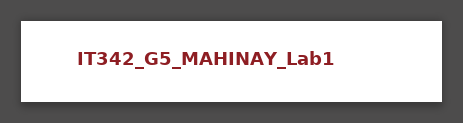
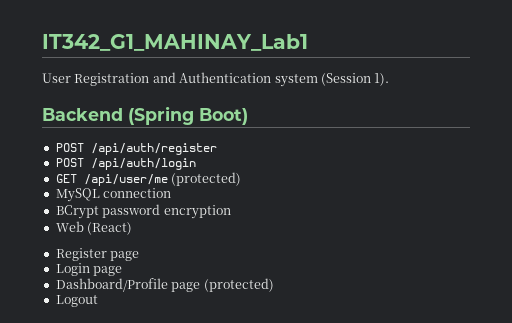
[77,51,335,69] IT342_G5_MAHINAY_Lab1 -> [42,34,308,51] [42,72,390,87] [42,106,248,125] [55,143,217,155] [55,158,196,170] [55,172,242,186] [55,188,172,202] [55,204,231,219] [55,221,133,235] [55,248,140,261] [55,263,123,276] [55,278,274,292] [55,295,98,307] IT342_G1_MAHINAY_Lab1 // User Registration and Authentication system (Session 1). // Backend (Spring Boot) // POST /api/auth/register // POST /api/auth/login // GET /api/user/me (protected) // MySQL connection // BCrypt password encryption // Web (React) // Register page // Login page // Dashboard/Profile page (protected) // Logout

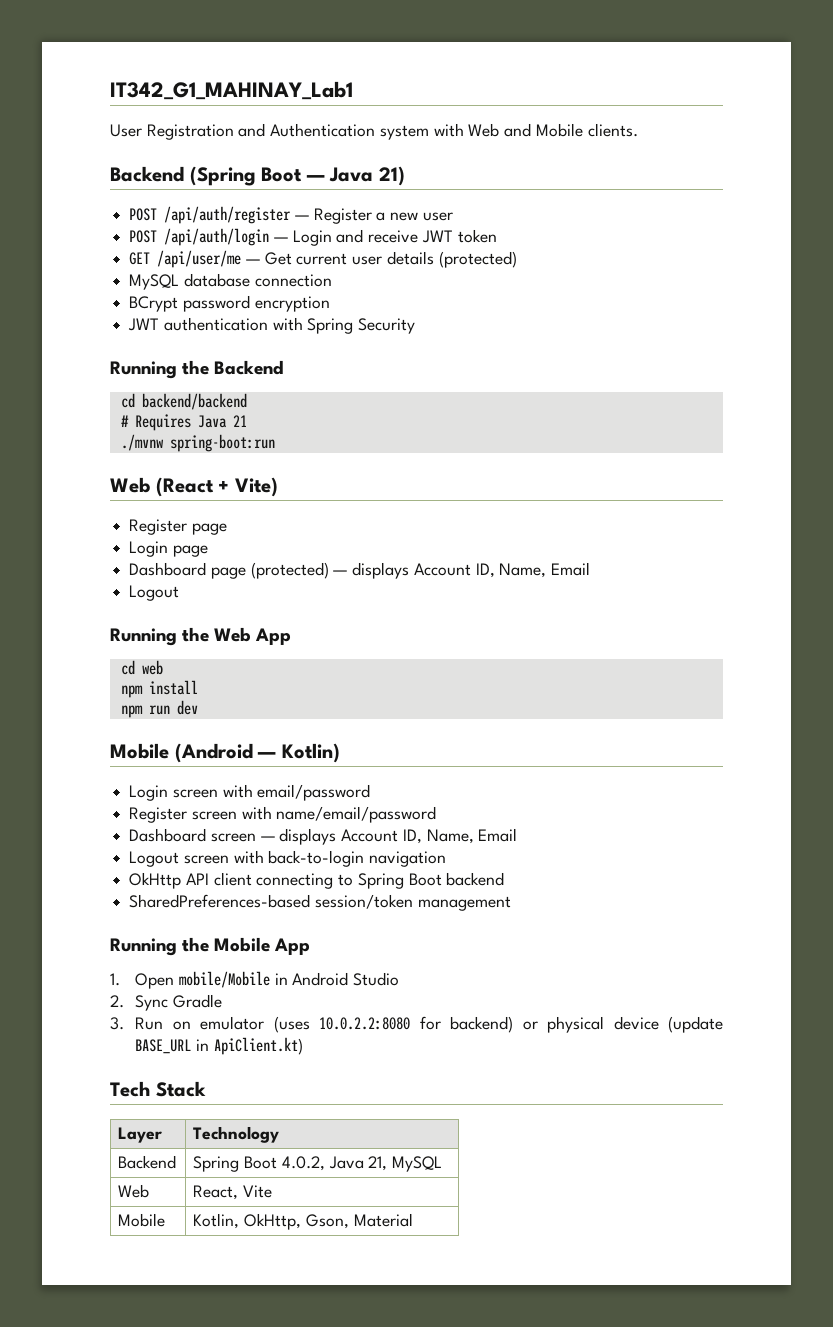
[320,73,390,86] [42,106,248,125] [55,143,217,155] [55,158,196,170] [55,174,168,186] (Session 1). // Backend (Spring Boot) // POST /api/auth/register // POST /api/auth/login // GET /api/user/me -> [433,123,638,137] [110,166,405,186] [129,206,453,224] [129,228,497,246] [129,250,434,268] with Web and Mobile clients. // Backend (Spring Boot — Java 21) // POST /api/auth/register — Register a new user // POST /api/auth/login — Login and receive JWT token // GET /api/user/me — Get current user details
(100, 195) none -> [183,273,250,287] database
[55,221,133,235] Web (React) -> [128,317,416,334] [110,360,285,379] [120,393,247,410] [120,414,247,431] [120,434,275,452] [110,477,278,497] JWT authentication with Spring Security // Running the Backend // cd backend/backend // # Requires Java 21 // ./mvnw spring-boot:run // Web (React + Vite)
[55,278,168,292] Dashboard/Profile -> [129,562,207,576] Dashboard
[55,295,98,307] // Logout -> [333,562,591,579] [129,585,180,601] [110,627,292,646] [120,660,163,675] [120,680,198,698] [120,700,198,718] [110,743,340,763] [129,784,371,801] [129,806,437,823] [129,828,518,845] [129,850,447,867] [129,872,505,889] [129,894,511,911] [110,937,311,956] [110,971,400,989] [110,994,222,1011] [110,1016,724,1033] [135,1037,303,1055] [110,1081,206,1097] [118,1127,163,1143] [193,1126,280,1143] [118,1155,177,1169] [193,1156,442,1172] [118,1184,150,1198] [193,1185,273,1200] [118,1213,166,1227] [193,1213,413,1230] — displays Account ID, Name, Email // Logout // Running the Web App // cd web // npm install // npm run dev // Mobile (Android — Kotlin) // Login screen with email/password // Register screen with name/email/password // Dashboard screen — displays Account ID, Name, Email // Logout screen with back-to-login navigation // OkHttp API client connecting to Spring Boot backend // SharedPreferences-based session/token management // Running the Mobile App // 1. Open mobile/Mobile in Android Studio // 2. Sync Gradle // 3. Run on emulator (uses 10.0.2.2:8080 for backend) or physical device (update BASE_URL in ApiClient.kt) // Tech Stack // Layer | Technology // Backend | Spring Boot 4.0.2, Java 21, MySQL // Web | React, Vite // Mobile | Kotlin, OkHttp, Gson, Material

